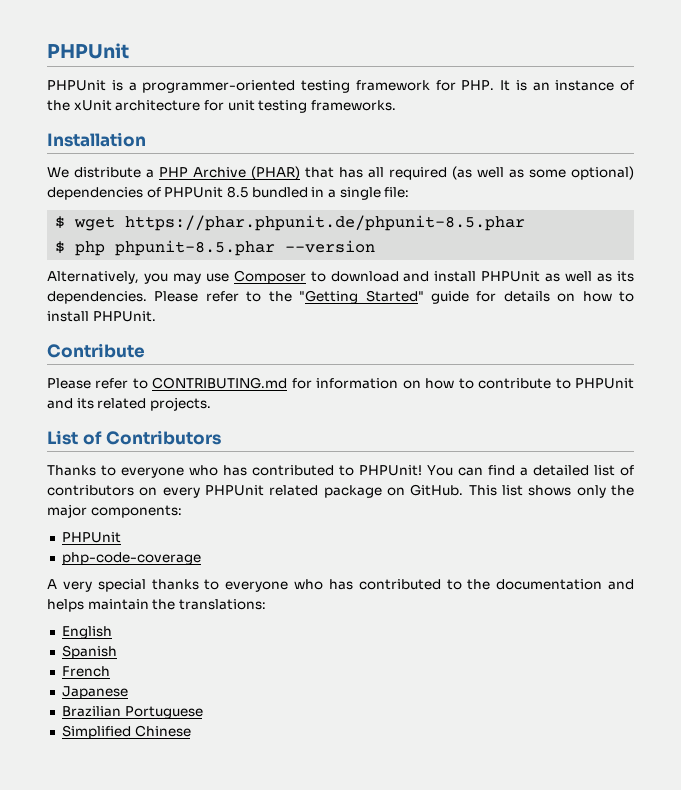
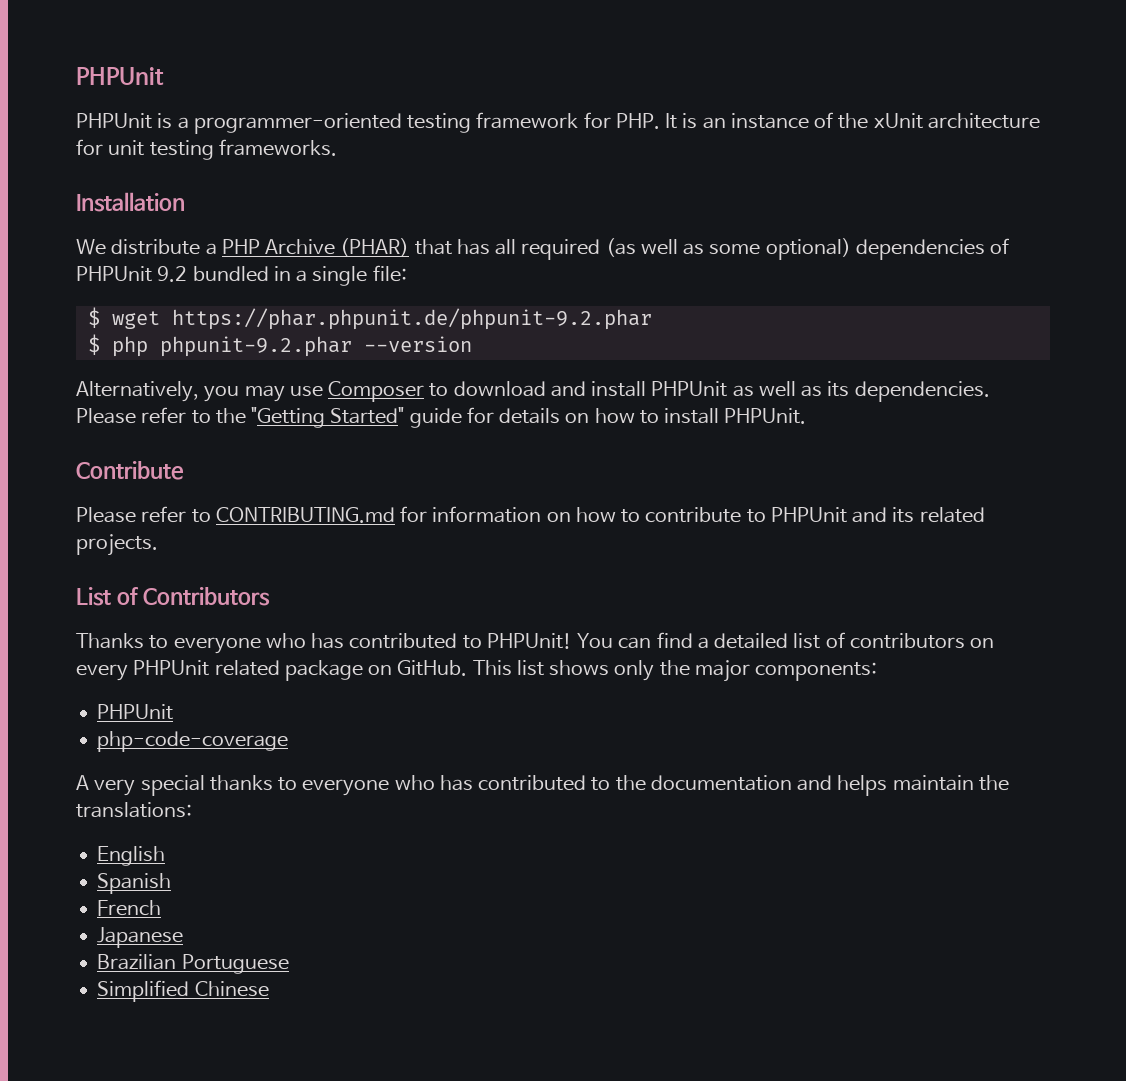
[226,186,248,198] 8.5 -> [157,266,188,282] 9.2
[125,215,526,231] https://phar.phpunit.de/phpunit-8.5.phar -> [171,308,652,330] https://phar.phpunit.de/phpunit-9.2.phar
[115,240,276,256] phpunit-8.5.phar -> [159,336,352,357] phpunit-9.2.phar

